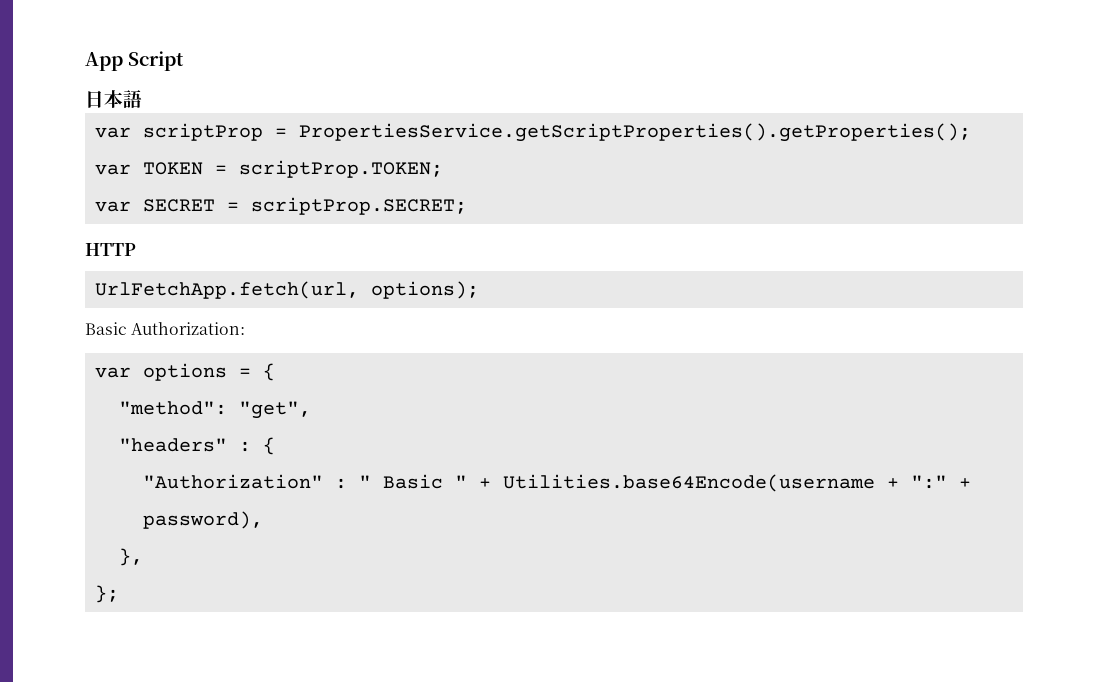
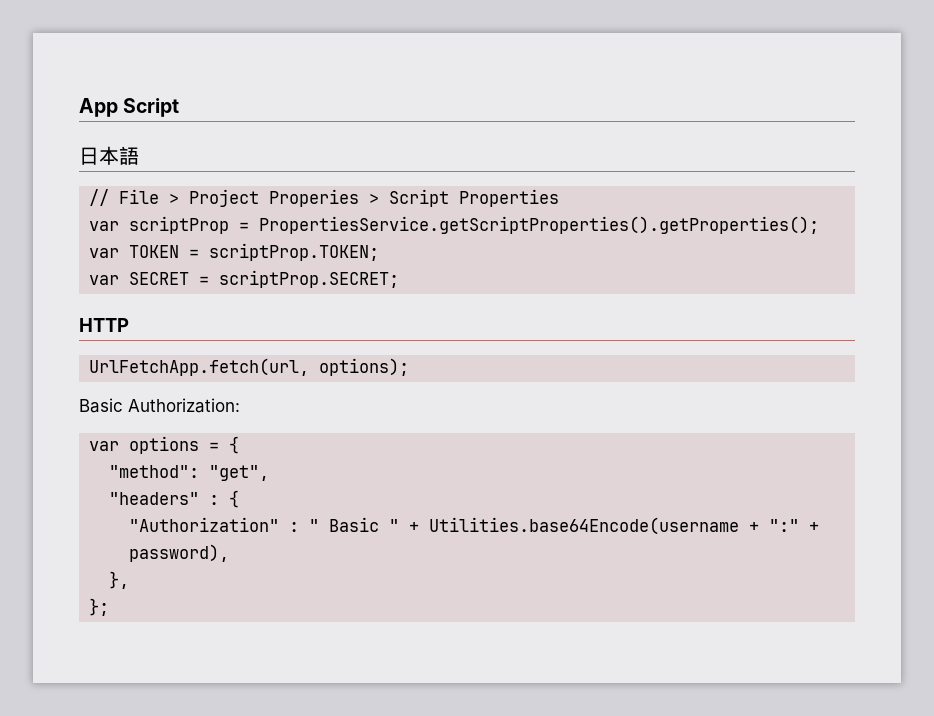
(142, 99) none -> [89,189,560,207] // // File > Project Properies > Script Properties

